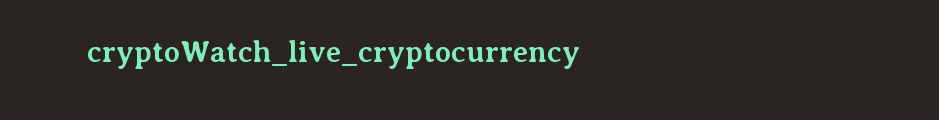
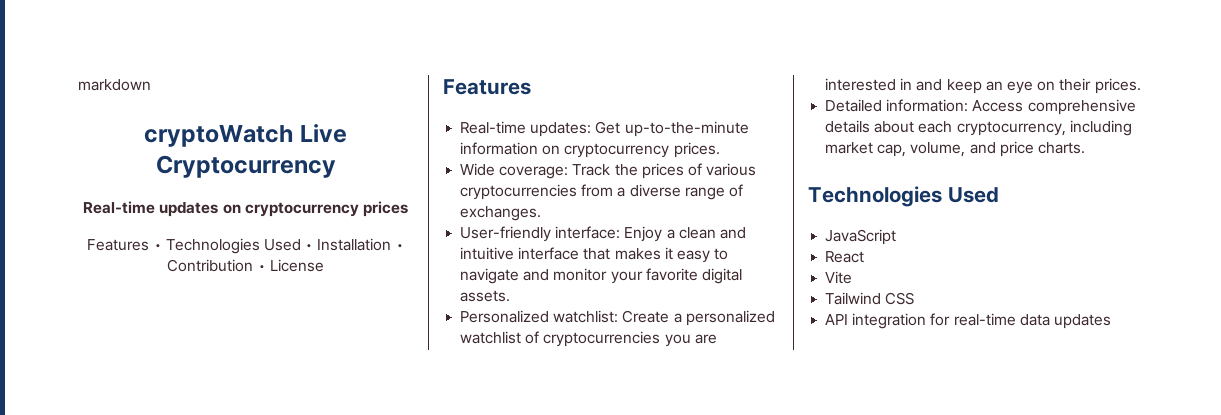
[87,40,580,69] cryptoWatch_live_cryptocurrency -> [78,79,151,91] [144,124,347,147] [155,155,336,178] [83,201,408,217] [87,238,404,254] [167,259,324,272] [443,79,531,95] [460,121,749,137] [460,142,720,158] [460,163,757,179] [460,184,743,200] [460,206,542,221] [460,226,746,242] [460,247,729,263] [460,268,742,284] [460,290,511,302] [460,310,775,326] [460,331,717,347] [825,78,1141,94] [825,99,1136,115] [825,120,1132,136] [825,141,1085,157] [808,186,999,207] [825,229,897,245] [825,251,865,263] [825,271,853,284] [825,292,915,305] [825,313,1111,329] markdown // cryptoWatch Live Cryptocurrency // Real-time updates on cryptocurrency prices // Features • Technologies Used • Installation • Contribution • License // Features // Real-time updates: Get up-to-the-minute information on cryptocurrency prices. // Wide coverage: Track the prices of various cryptocurrencies from a diverse range of exchanges. // User-friendly interface: Enjoy a clean and intuitive interface that makes it easy to navigate and monitor your favorite digital assets. // Personalized watchlist: Create a personalized watchlist of cryptocurrencies you are interested in and keep an eye on their prices. // Detailed information: Access comprehensive details about each cryptocurrency, including market cap, volume, and price charts. // Technologies Used // JavaScript // React // Vite // Tailwind CSS // API integration for real-time data updates

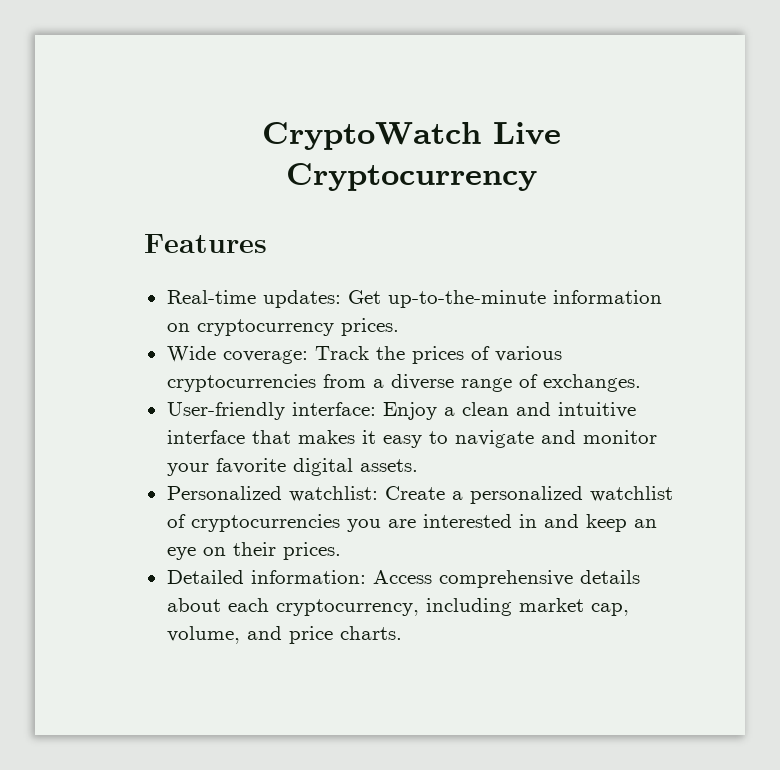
[78,79,151,91] [144,125,294,147] markdown // cryptoWatch -> [261,122,481,150] CryptoWatch
[83,201,408,217] [87,238,404,254] [167,259,324,272] // Real-time updates on cryptocurrency prices // Features • Technologies Used • Installation • Contribution • License -> (537, 177) none
[808,186,999,207] [825,229,897,245] [825,251,865,263] [825,271,853,284] [825,292,915,305] [825,313,1111,329] // Technologies Used // JavaScript // React // Vite // Tailwind CSS // API integration for real-time data updates -> (402, 633) none

